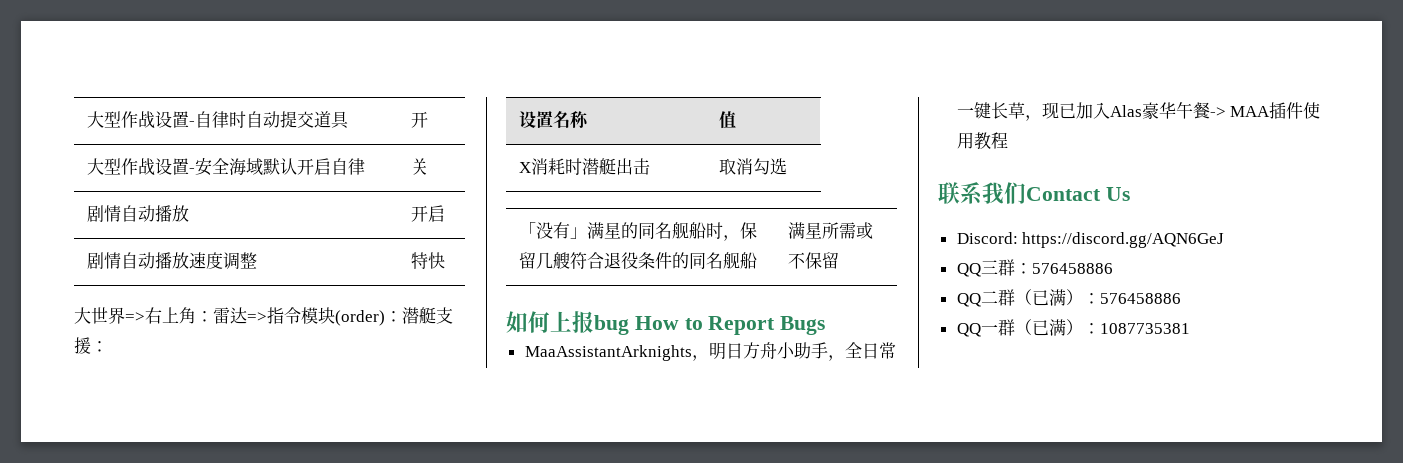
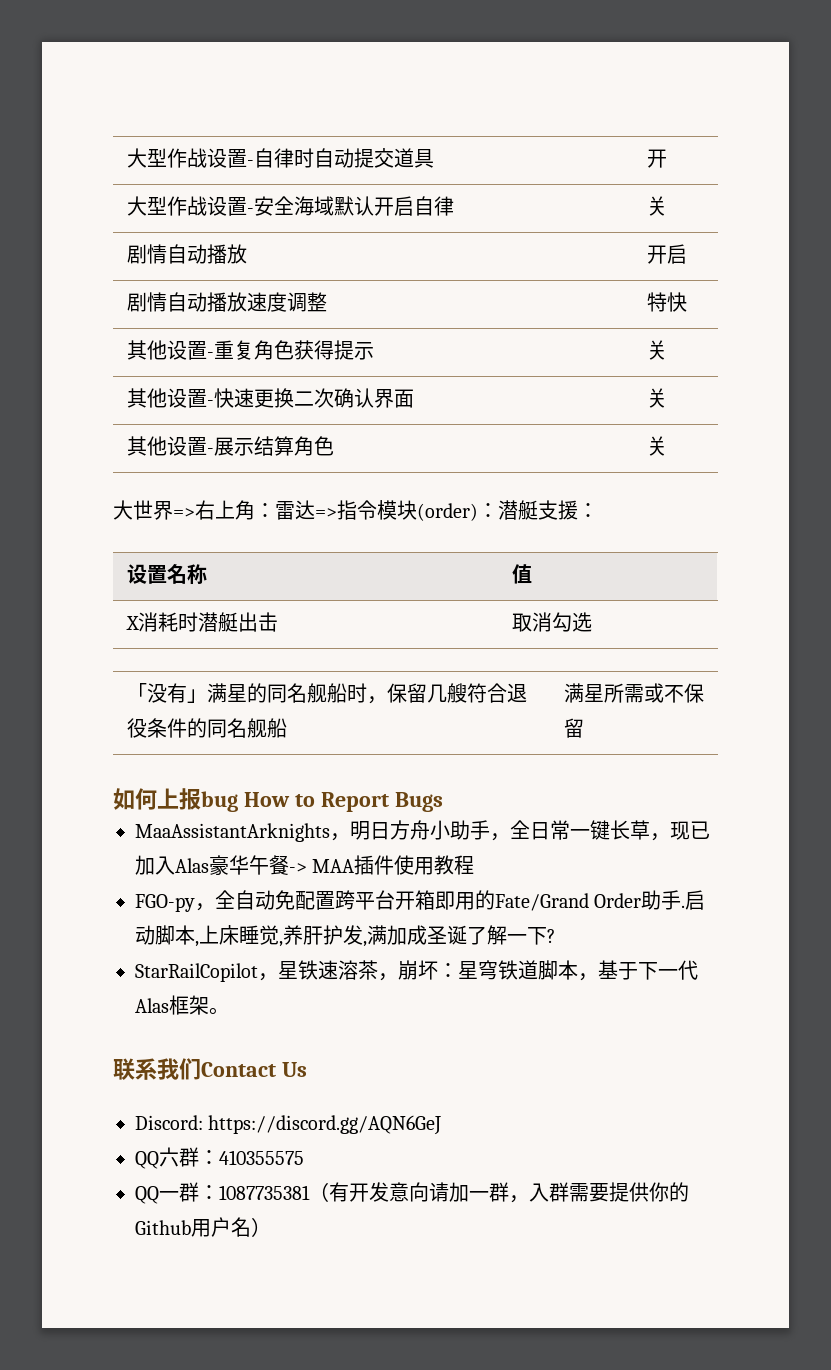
(446, 260) none -> [126,340,374,360] [646,340,667,360] [126,388,414,408] [646,388,667,408] [126,436,334,456] [646,436,667,456] // 其他设置-重复角色获得提示 | 关 // 其他设置-快速更换二次确认界面 | 关 // 其他设置-展示结算角色 | 关
(1008, 140) none -> [135,890,706,912] [135,925,555,947] [135,960,698,982] [135,995,229,1015] // FGO-py，全自动免配置跨平台开箱即用的Fate/Grand Order助手.启动脚本,上床睡觉,养肝护发,满加成圣诞了解一下? // StarRailCopilot，星铁速溶茶，崩坏：星穹铁道脚本，基于下一代Alas框架。
[980,259,1113,276] [956,289,1181,307] [956,319,1190,337] 三群：576458886 // QQ二群（已满）：576458886 // QQ一群（已满）：1087735381 -> [159,1147,304,1167] [135,1182,689,1204] [135,1217,271,1237] 六群：410355575 // QQ一群：1087735381（有开发意向请加一群，入群需要提供你的Github用户名）

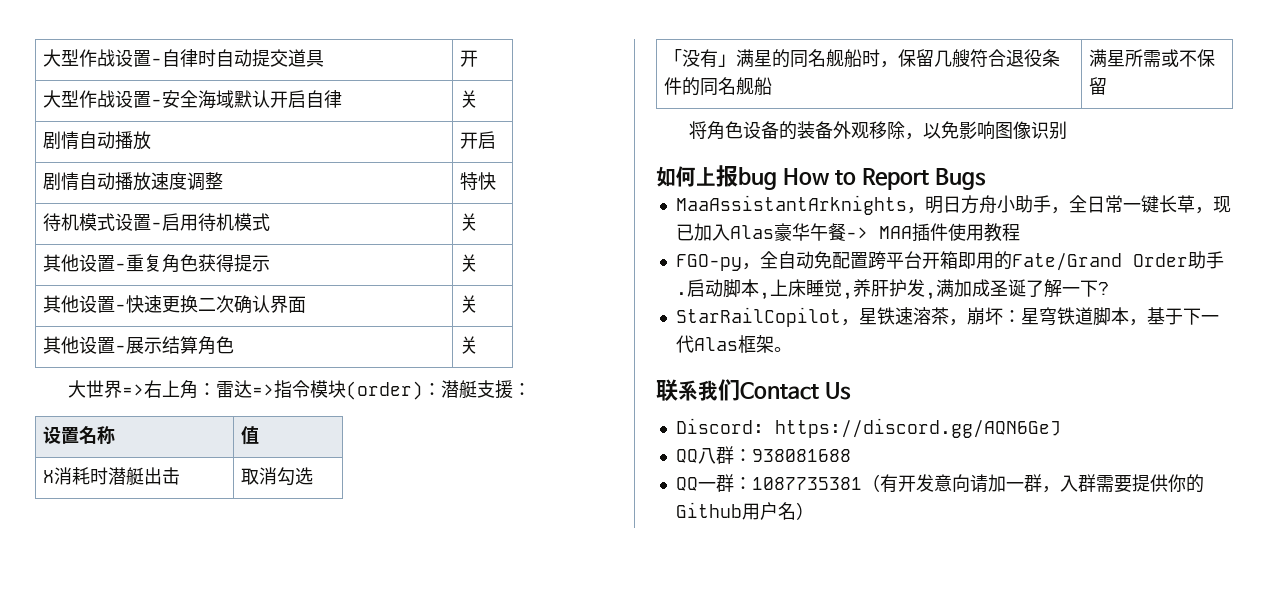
(687, 302) none -> [43,213,271,232] [460,213,479,231] // 待机模式设置-启用待机模式 | 关
(584, 728) none -> [688,121,1067,140] // 将角色设备的装备外观移除，以免影响图像识别
[159,1147,304,1167] 六群：410355575 -> [697,446,851,464] 八群：938081688

